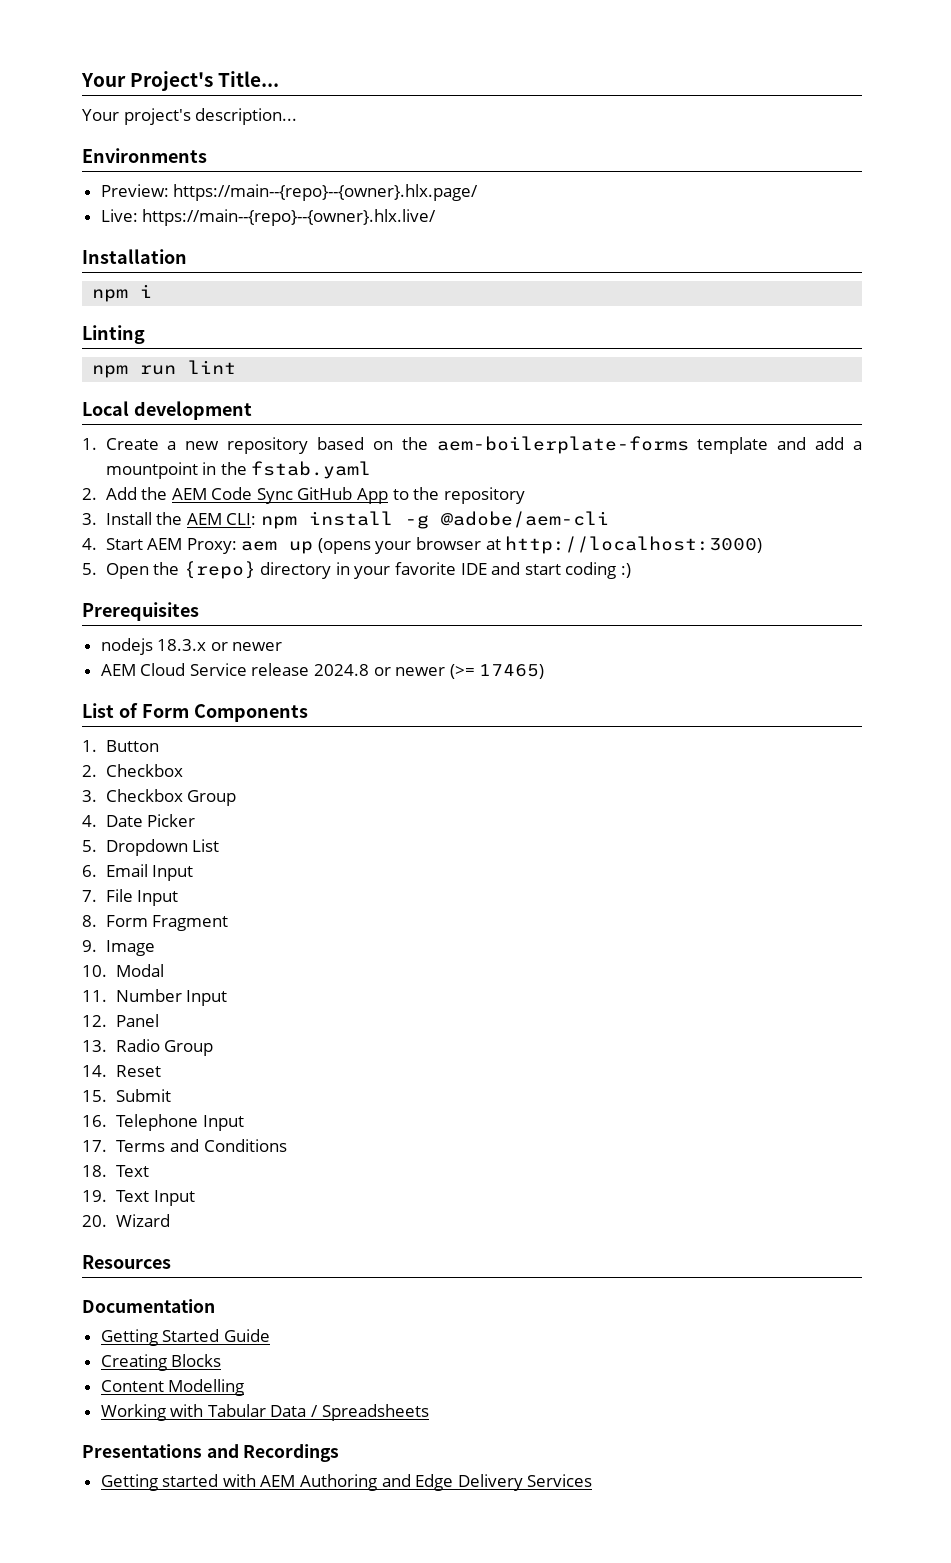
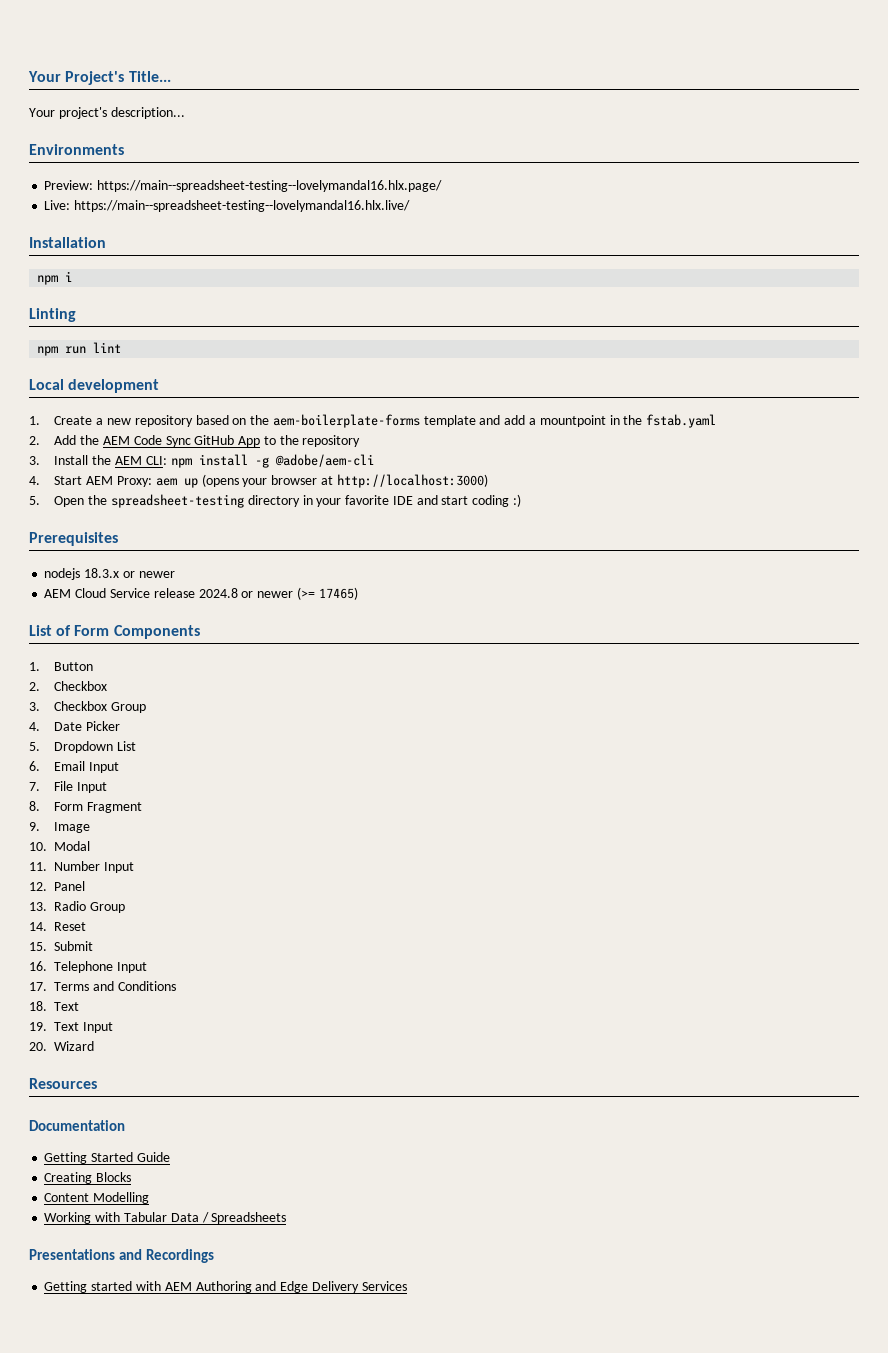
[173,184,479,201] https://main--{repo}--{owner}.hlx.page/ -> [97,180,443,192] https://main--spreadsheet-testing--lovelymandal16.hlx.page/
[142,209,437,226] https://main--{repo}--{owner}.hlx.live/ -> [74,200,411,212] https://main--spreadsheet-testing--lovelymandal16.hlx.live/
[183,561,256,579] {repo} -> [111,494,245,508] spreadsheet-testing

